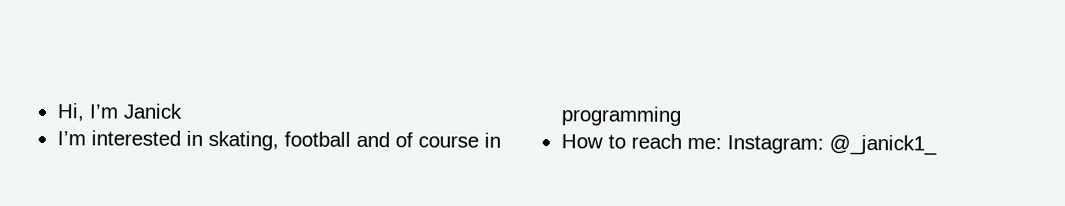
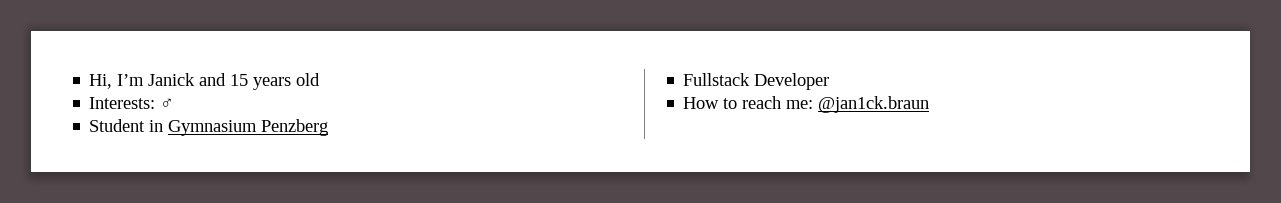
[56,130,501,151] [560,106,681,126] // I’m interested in skating, football and of course in programming -> [199,73,321,90] [89,97,175,109] [89,119,329,136] [683,73,830,90] and 15 years old // Interests: ♂ // Student in Gymnasium Penzberg // Fullstack Developer
[726,134,937,156] Instagram: @_janick1_ -> [818,96,930,113] @jan1ck.braun

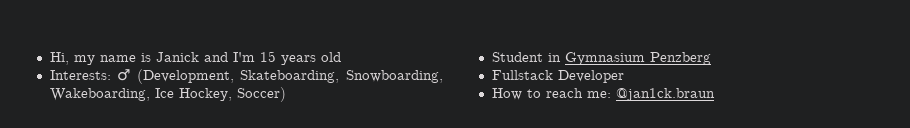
[117,74,145,86] I’m -> [73,53,151,65] my name is
(227, 79) none -> [232,52,255,62] I'm
(175, 103) none -> [136,69,443,84] [49,87,286,102] (Development, Skateboarding, Snowboarding, Wakeboarding, Ice Hockey, Soccer)

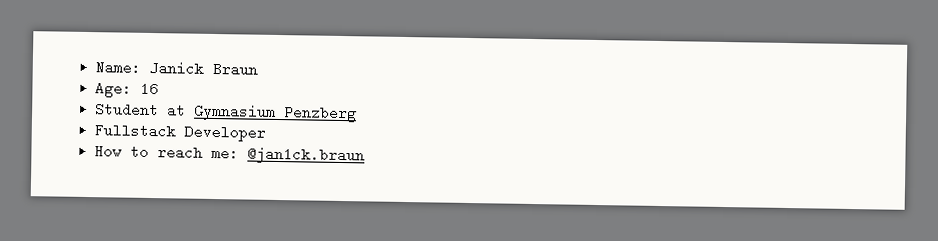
[49,51,341,65] [49,69,443,84] [49,87,286,102] Hi, my name is Janick and I'm 15 years old // Interests: ♂ (Development, Skateboarding, Snowboarding, Wakeboarding, Ice Hockey, Soccer) -> [95,60,259,77] [95,81,160,98] Name: Janick Braun // Age: 16
[547,53,561,62] in -> [167,103,187,118] at

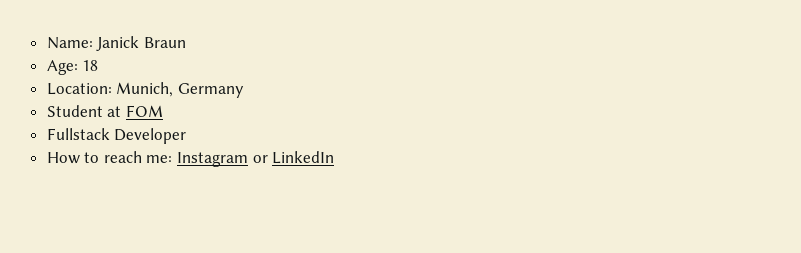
[140,81,160,97] 16 -> [82,60,99,71] [46,82,244,98] 18 // Location: Munich, Germany
[193,103,358,123] Gymnasium Penzberg -> [125,105,163,117] FOM
[247,146,366,165] @jan1ck.braun -> [177,151,335,167] Instagram or LinkedIn

